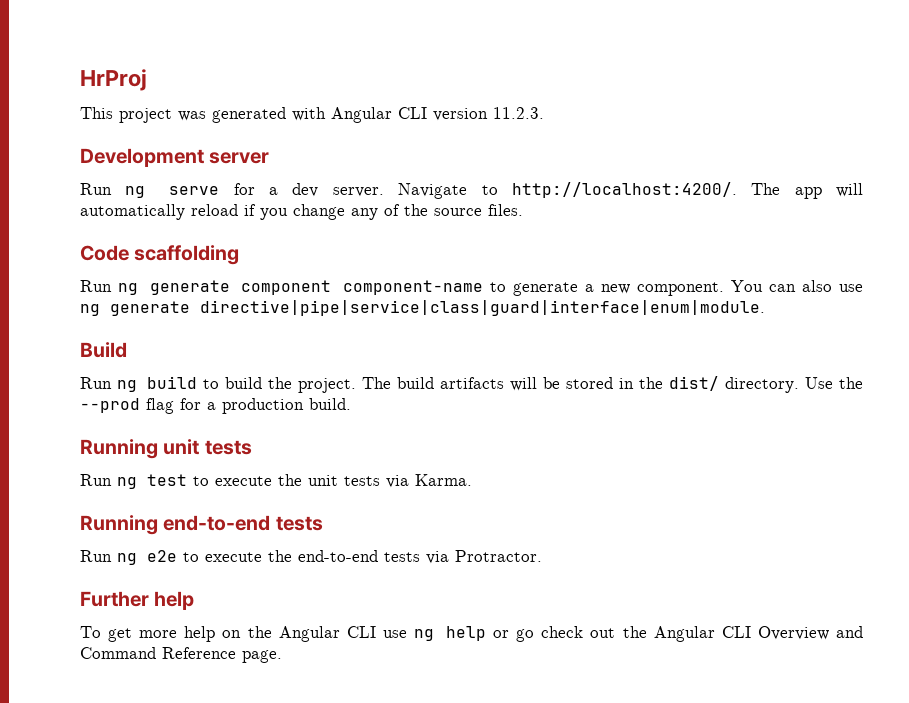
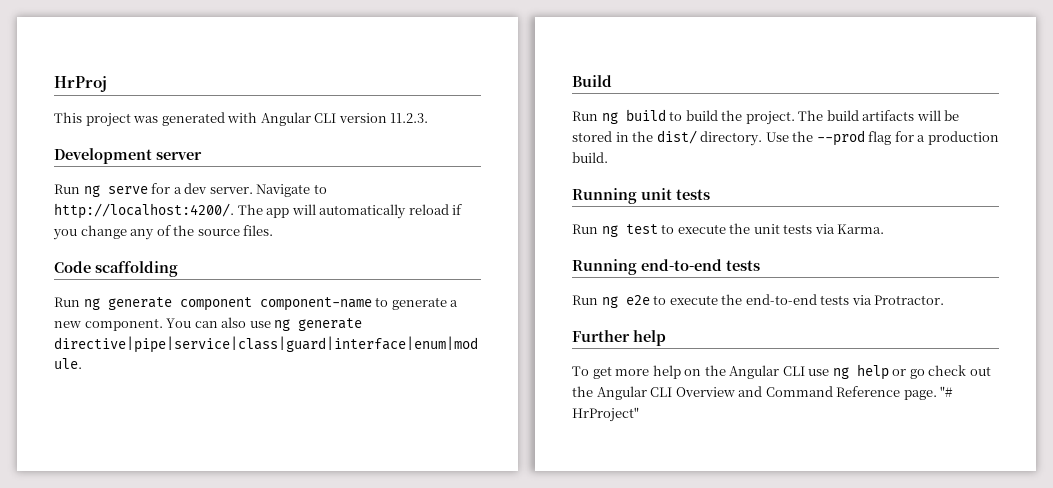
(282, 656) none -> [940,386,954,397] [572,407,639,422] "# HrProject"

